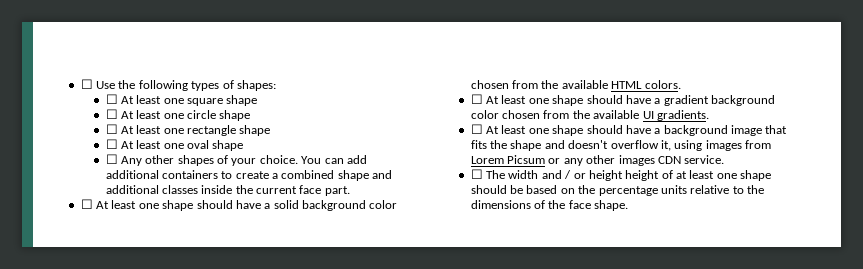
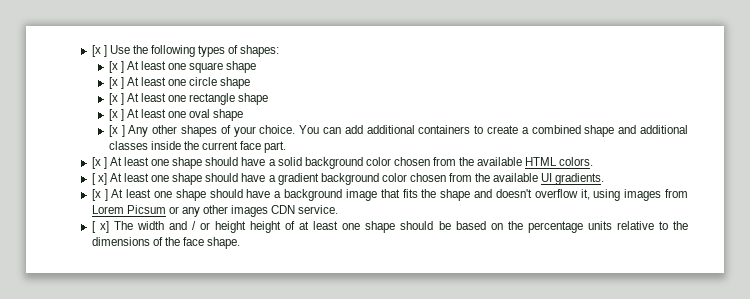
[80,79,93,89] ☐ -> [91,45,107,57] [x ]
[105,94,118,104] ☐ -> [108,61,124,73] [x ]
[105,109,118,119] ☐ -> [108,77,124,89] [x ]
[105,124,118,134] ☐ -> [108,93,124,105] [x ]
[105,139,118,149] ☐ -> [108,109,124,121] [x ]
[105,154,118,164] ☐ -> [108,125,125,137] [x ]
[80,199,93,209] ☐ -> [91,157,107,169] [x ]
[470,94,483,104] ☐ -> [91,173,107,185] [ x]
[470,124,483,134] ☐ -> [91,189,108,201] [x ]
[470,169,483,179] ☐ -> [91,221,109,233] [ x]

